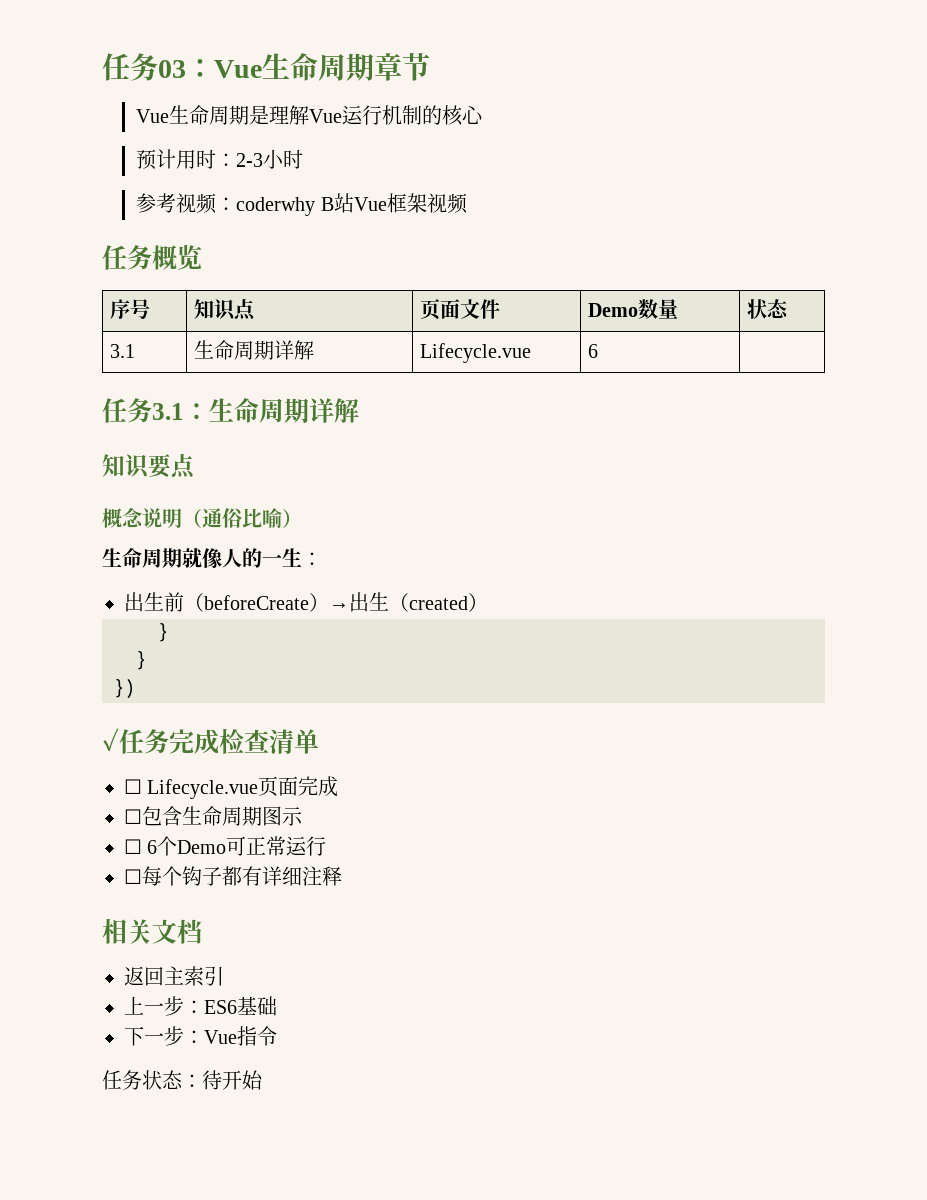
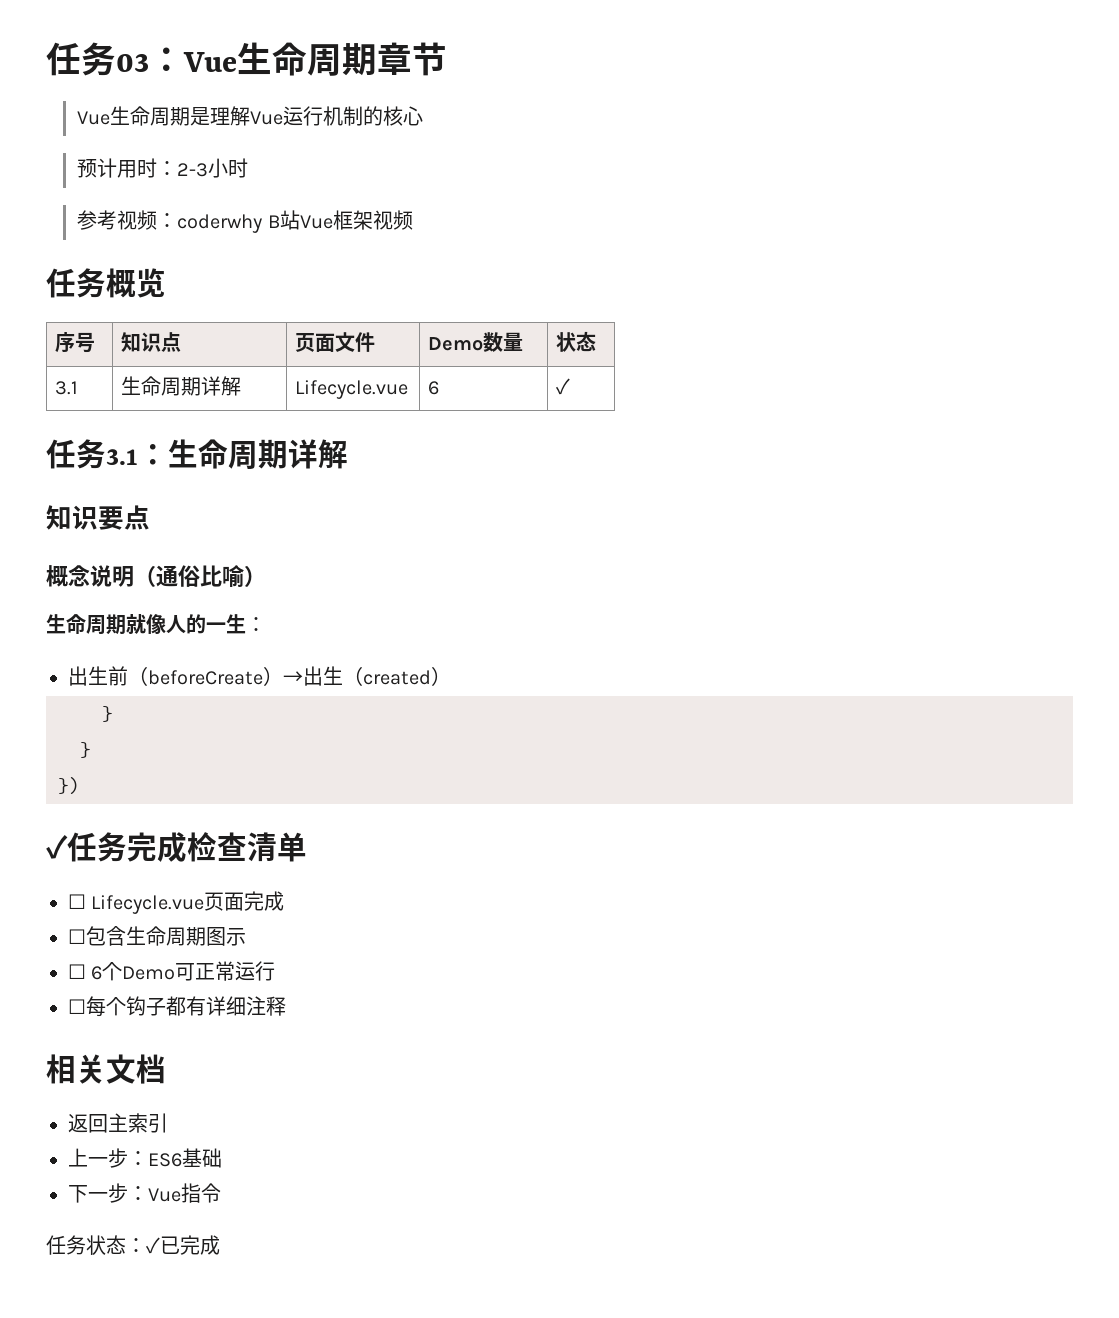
(599, 351) none -> [556,378,571,395] ✓
[202,1070,263,1090] 待开始 -> [146,1235,220,1255] ✓已完成

